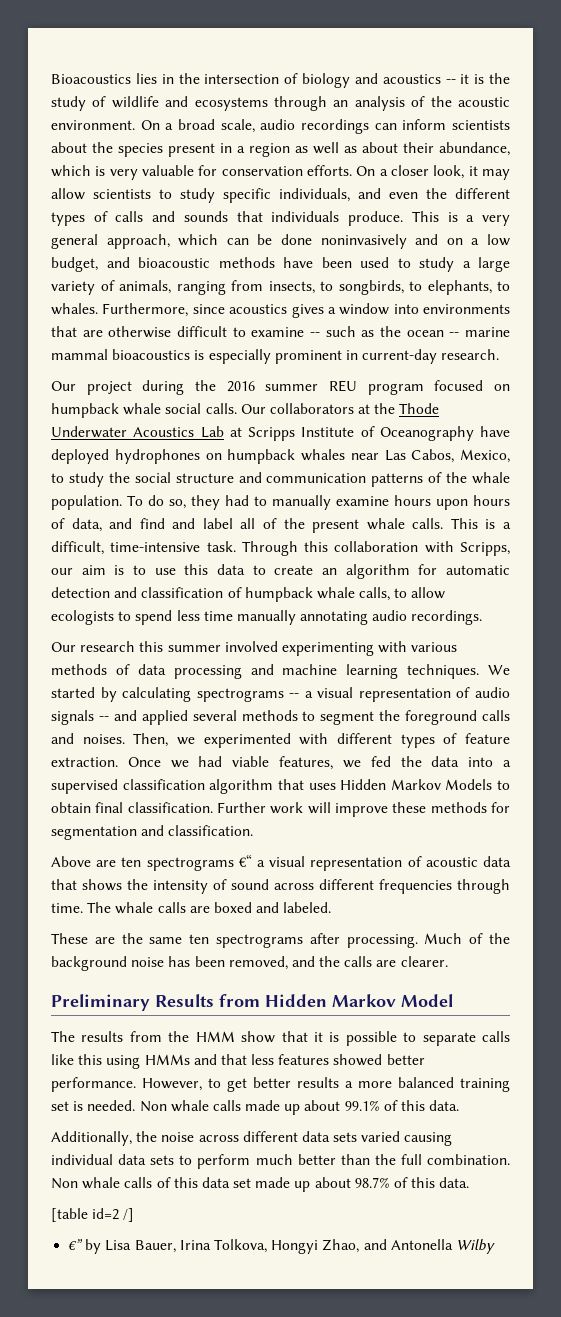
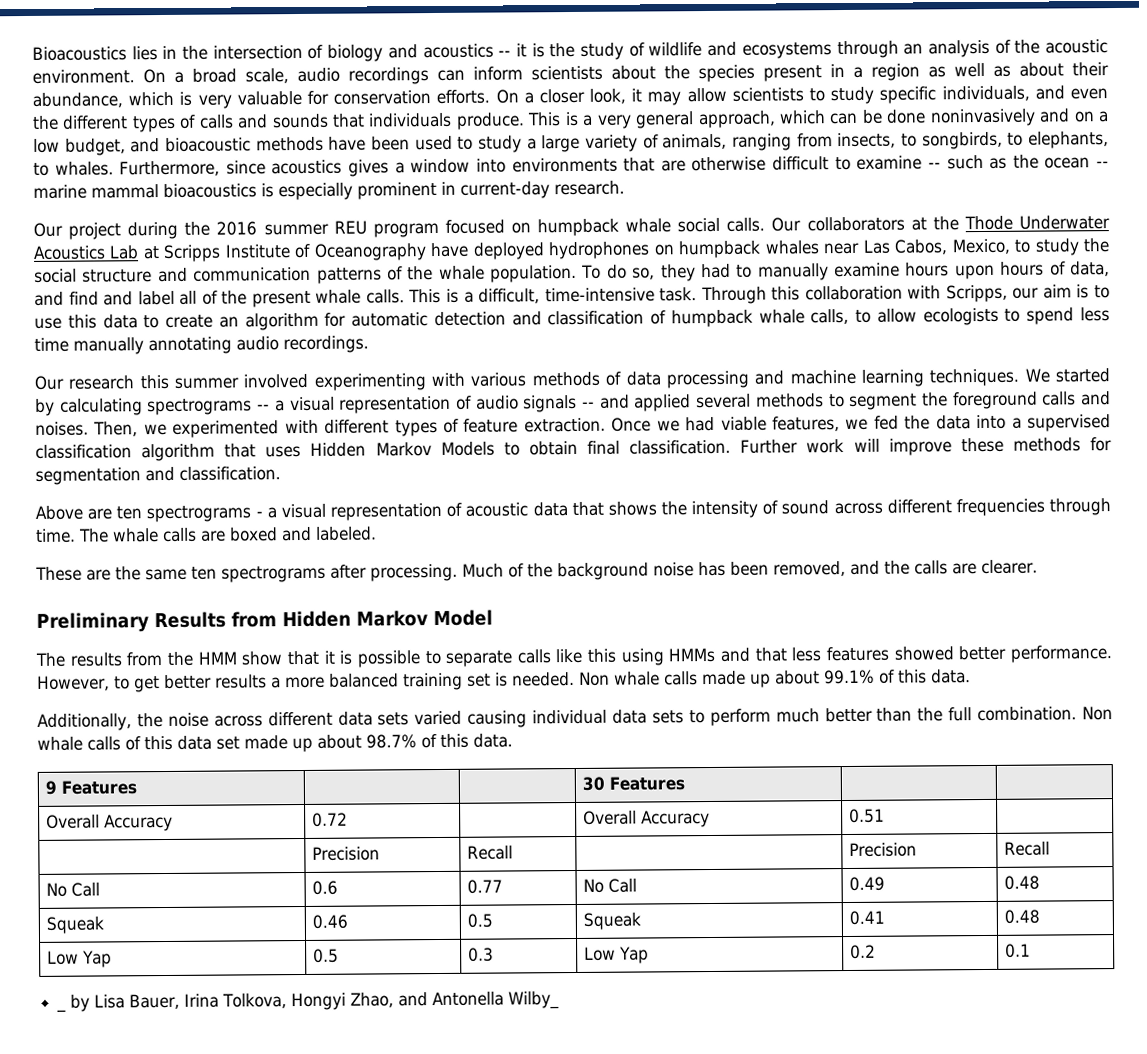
[238,854,252,867] €“ -> [255,511,263,518] -
[51,1208,135,1222] [68,1239,84,1250] // [table id=2 /] // €” -> [45,780,138,795] [582,776,686,791] [46,813,174,832] [312,812,349,827] [583,810,711,828] [849,808,886,823] [312,846,381,861] [467,845,514,860] [849,842,918,857] [1004,841,1051,856] [46,882,101,897] [312,880,339,895] [467,879,504,894] [583,878,638,893] [849,876,886,891] [1004,875,1041,890] [46,916,105,934] [312,914,349,929] [467,913,494,928] [583,912,642,930] [849,910,886,925] [1004,909,1041,924] [47,950,113,968] [313,948,340,963] [468,947,495,962] [584,946,650,964] [850,944,877,959] [1005,943,1032,958] [56,1007,67,1013] // 9 Features | | | 30 Features | | // Overall Accuracy | 0.72 | | Overall Accuracy | 0.51 | // | Precision | Recall | | Precision | Recall // No Call | 0.6 | 0.77 | No Call | 0.49 | 0.48 // Squeak | 0.46 | 0.5 | Squeak | 0.41 | 0.48 // Low Yap | 0.5 | 0.3 | Low Yap | 0.2 | 0.1 // _
[455,1239,495,1254] Wilby -> [508,991,560,1010] Wilby_

